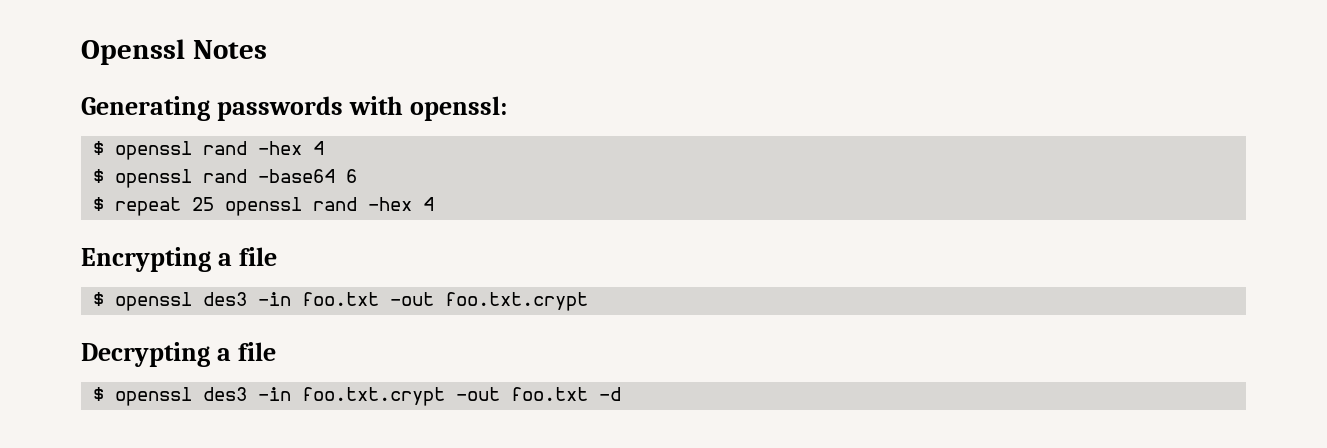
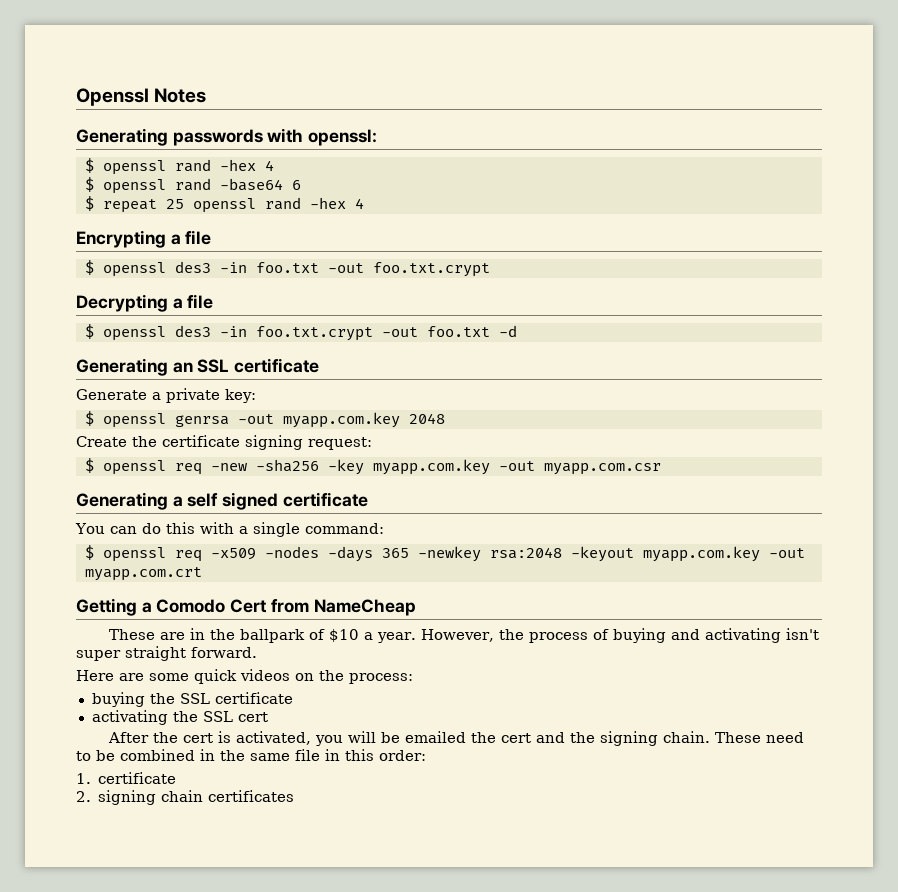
(622, 394) none -> [76,358,320,376] [76,388,256,403] [84,411,445,428] [76,435,372,450] [84,458,661,475] [76,492,368,510] [75,522,384,537] [84,545,805,562] [84,567,202,581] [76,598,416,616] [108,628,819,643] [76,646,257,661] [76,669,413,684] [91,692,293,707] [91,710,268,725] [107,731,804,746] [76,749,426,761] [76,772,177,784] [76,790,295,805] // Generating an SSL certificate // Generate a private key: // $ openssl genrsa -out myapp.com.key 2048 // Create the certificate signing request: // $ openssl req -new -sha256 -key myapp.com.key -out myapp.com.csr // Generating a self signed certificate // You can do this with a single command: // $ openssl req -x509 -nodes -days 365 -newkey rsa:2048 -keyout myapp.com.key -out myapp.com.crt // Getting a Comodo Cert from NameCheap // These are in the ballpark of $10 a year. However, the process of buying and activating isn't super straight forward. // Here are some quick videos on the process: // buying the SSL certificate // activating the SSL cert // After the cert is activated, you will be emailed the cert and the signing chain. These need to be combined in the same file in this order: // 1. certificate // 2. signing chain certificates

